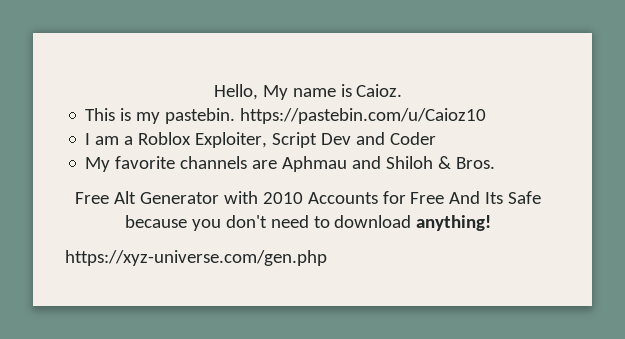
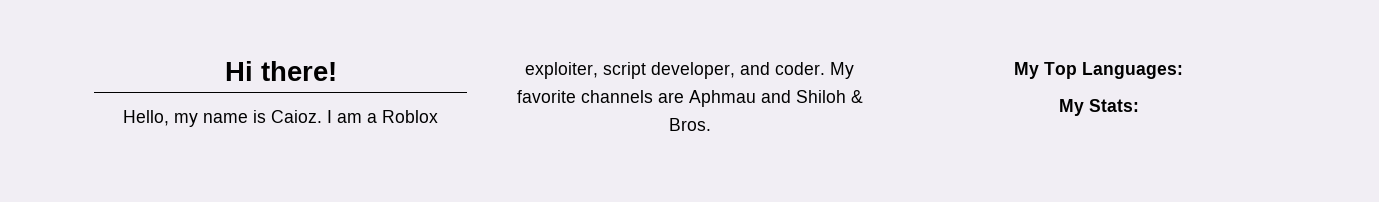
[213,84,288,100] Hello, My -> [224,61,337,81] [123,110,198,127] Hi there! // Hello, my
[85,108,487,124] [85,132,437,148] // This is my pastebin. https://pastebin.com/u/Caioz10 // I am a Roblox Exploiter, Script Dev and Coder // -> [327,110,438,123] [525,62,825,79] I am a Roblox exploiter, script developer, and coder.
[74,191,542,204] [124,215,492,231] [65,250,327,266] Free Alt Generator with 2010 Accounts for Free And Its Safe because you don't need to download anything! // https://xyz-universe.com/gen.php -> [1014,62,1183,79] [1058,99,1139,116] My Top Languages: // My Stats:

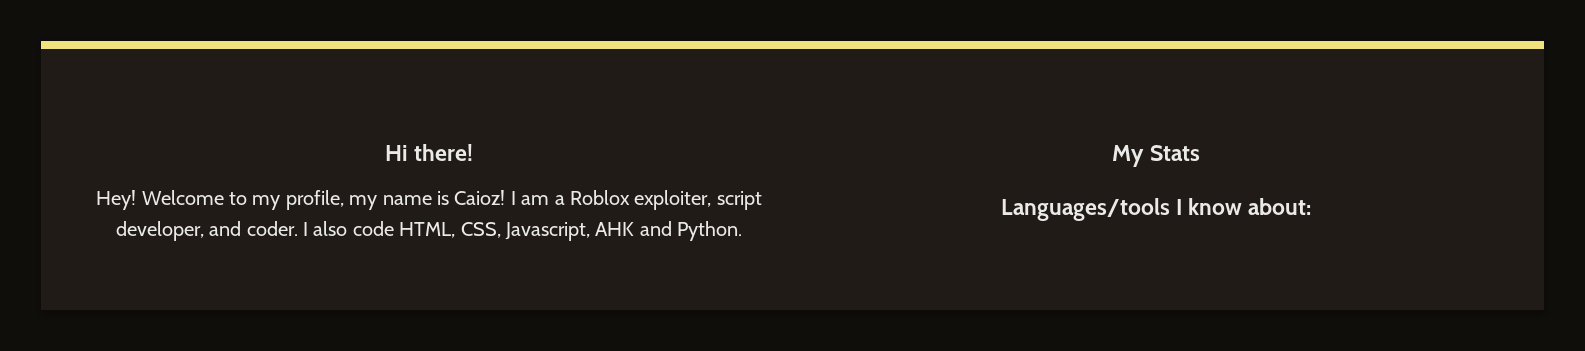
[123,110,169,126] Hello, -> [96,190,344,210] Hey! Welcome to my profile,
[271,110,322,123] Caioz. -> [454,190,506,205] Caioz!
[830,62,854,79] [516,90,863,107] [668,118,711,131] [1014,62,1183,79] [1058,99,1139,116] My favorite channels are Aphmau and Shiloh & Bros. // My Top Languages: // My Stats: -> [303,221,743,241] [1112,145,1200,167] [1000,198,1312,221] I also code HTML, CSS, Javascript, AHK and Python. // My Stats // Languages/tools I know about:

